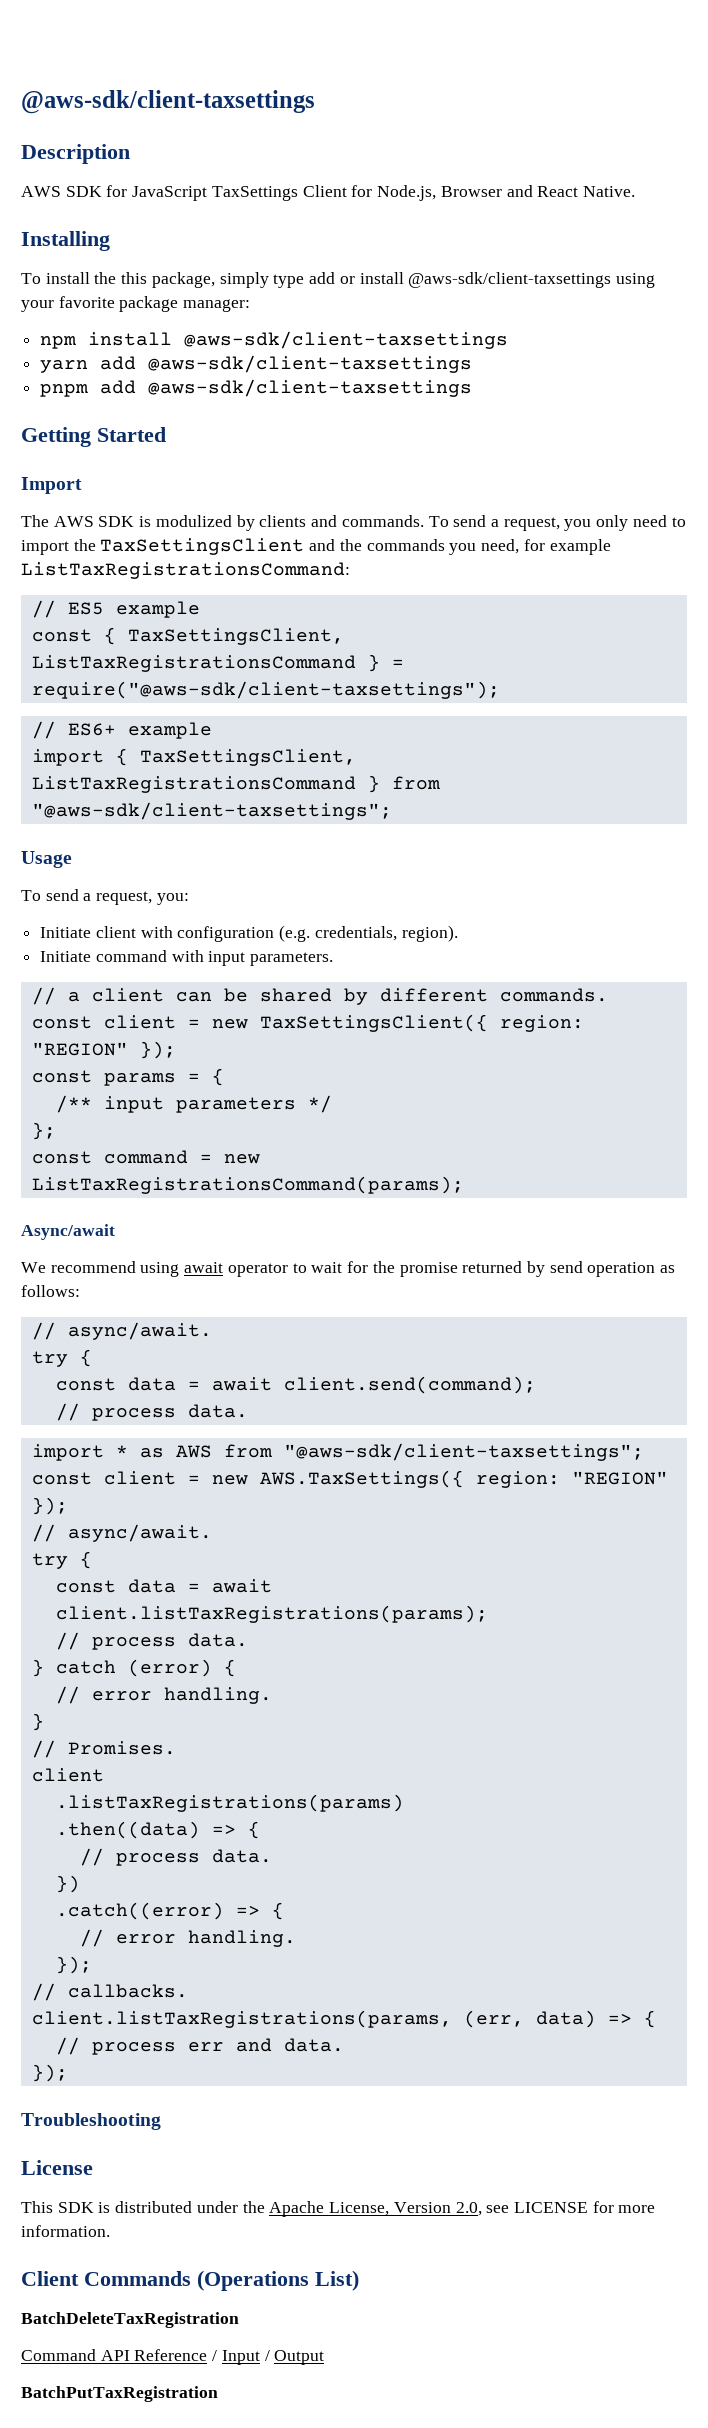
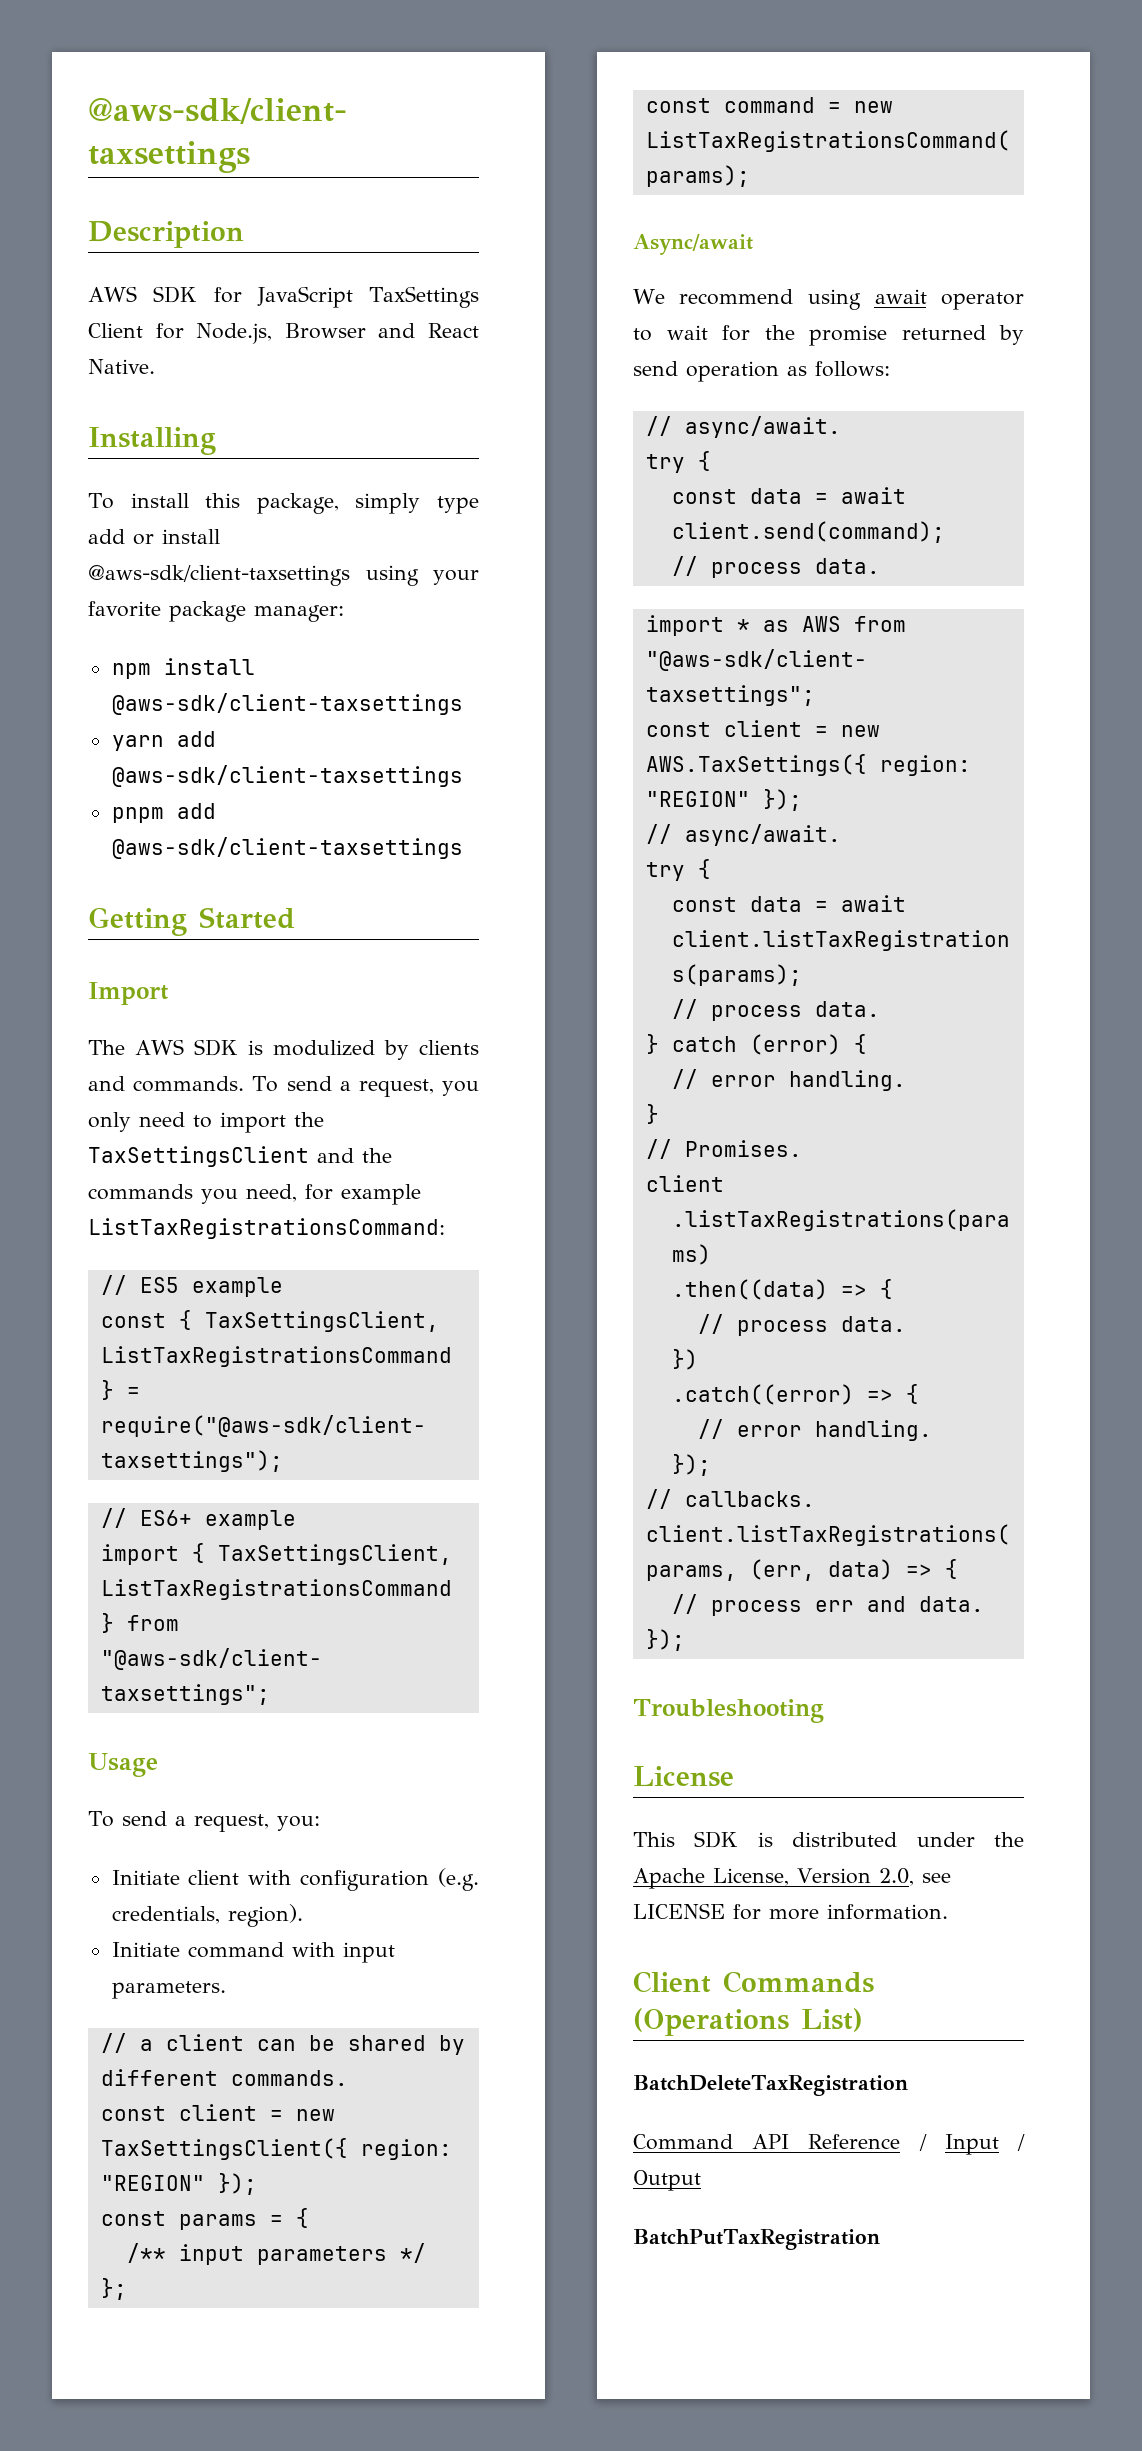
[94,272,117,284] the -> (189, 500) none

